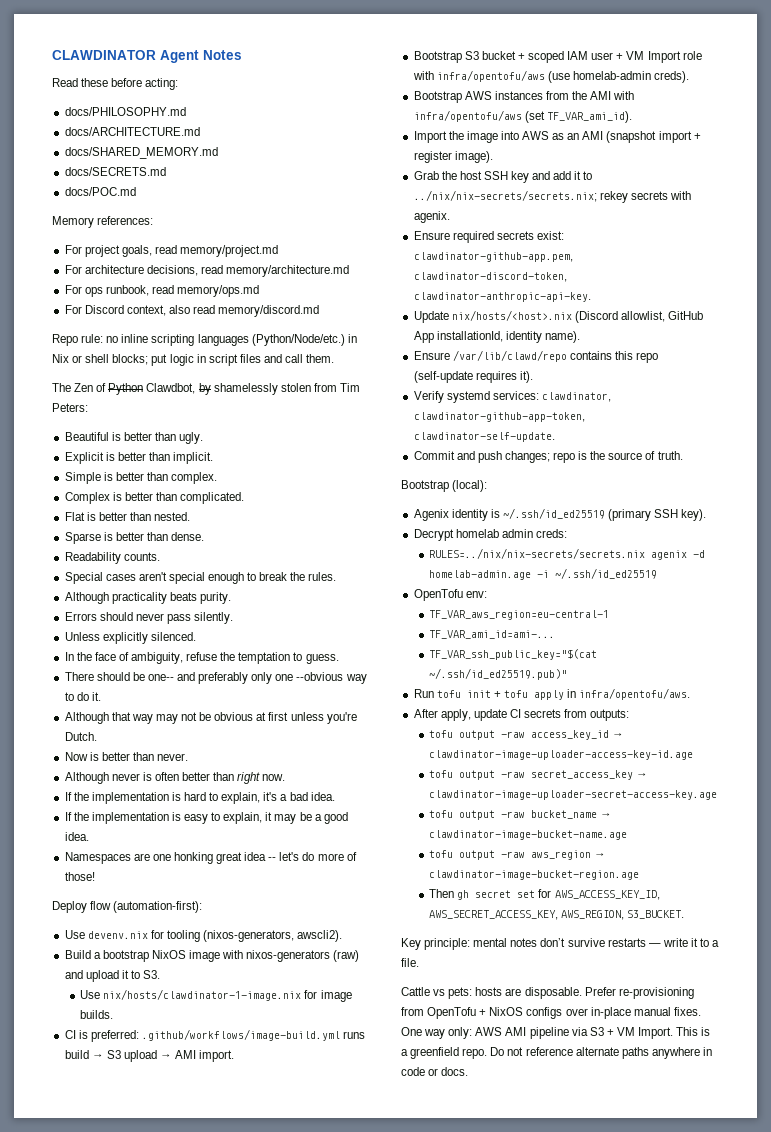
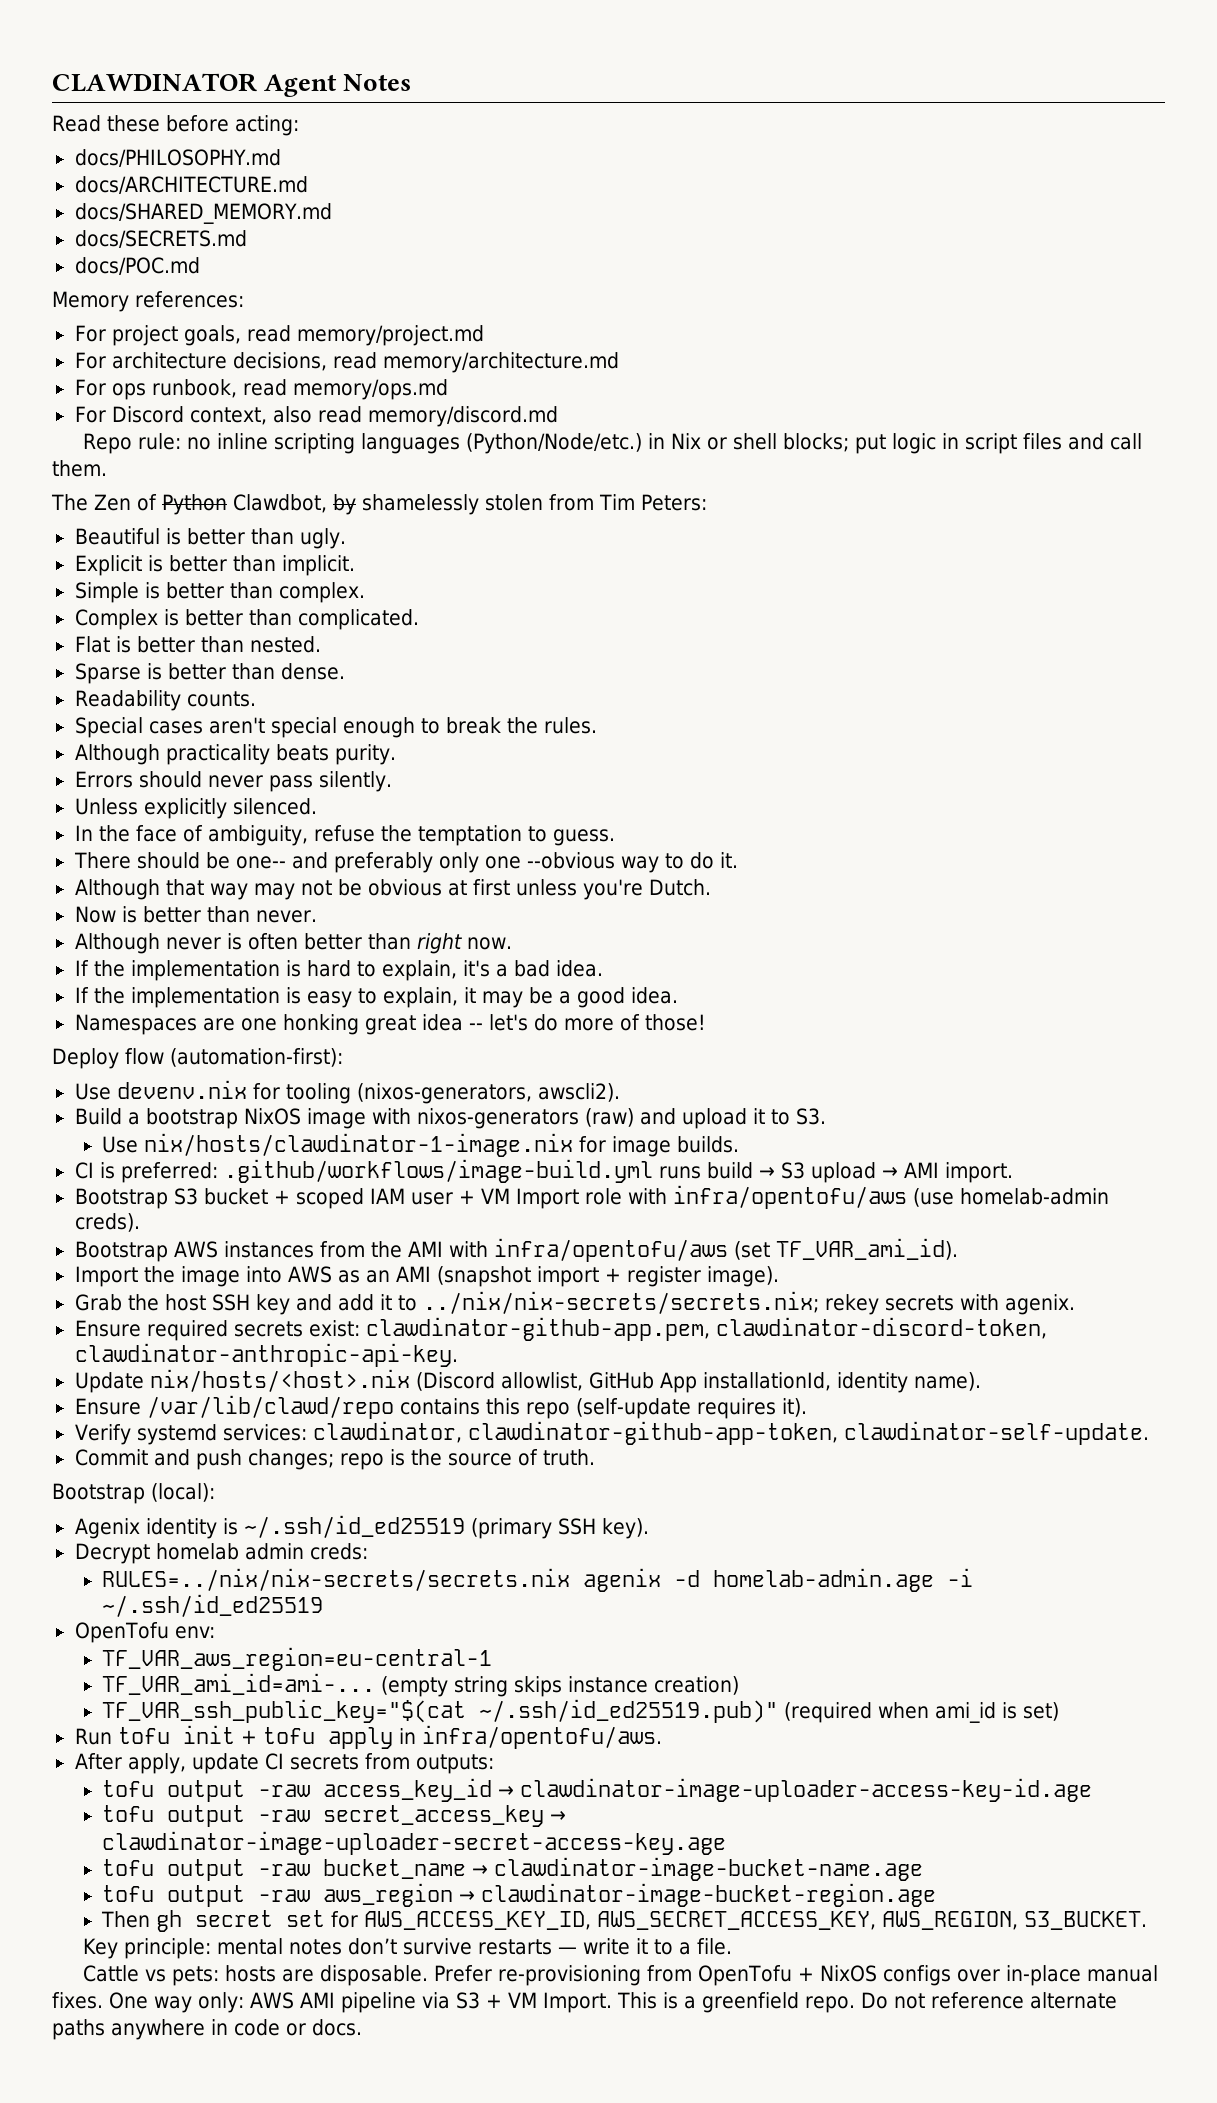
[429,649,598,660] [429,668,568,680] // TF_VAR_ssh_public_key="$(cat ~/.ssh/id_ed25519.pub)" -> [381,1676,740,1697] [102,1699,1060,1723] (empty string skips instance creation) // TF_VAR_ssh_public_key="$(cat ~/.ssh/id_ed25519.pub)" (required when ami_id is set)

